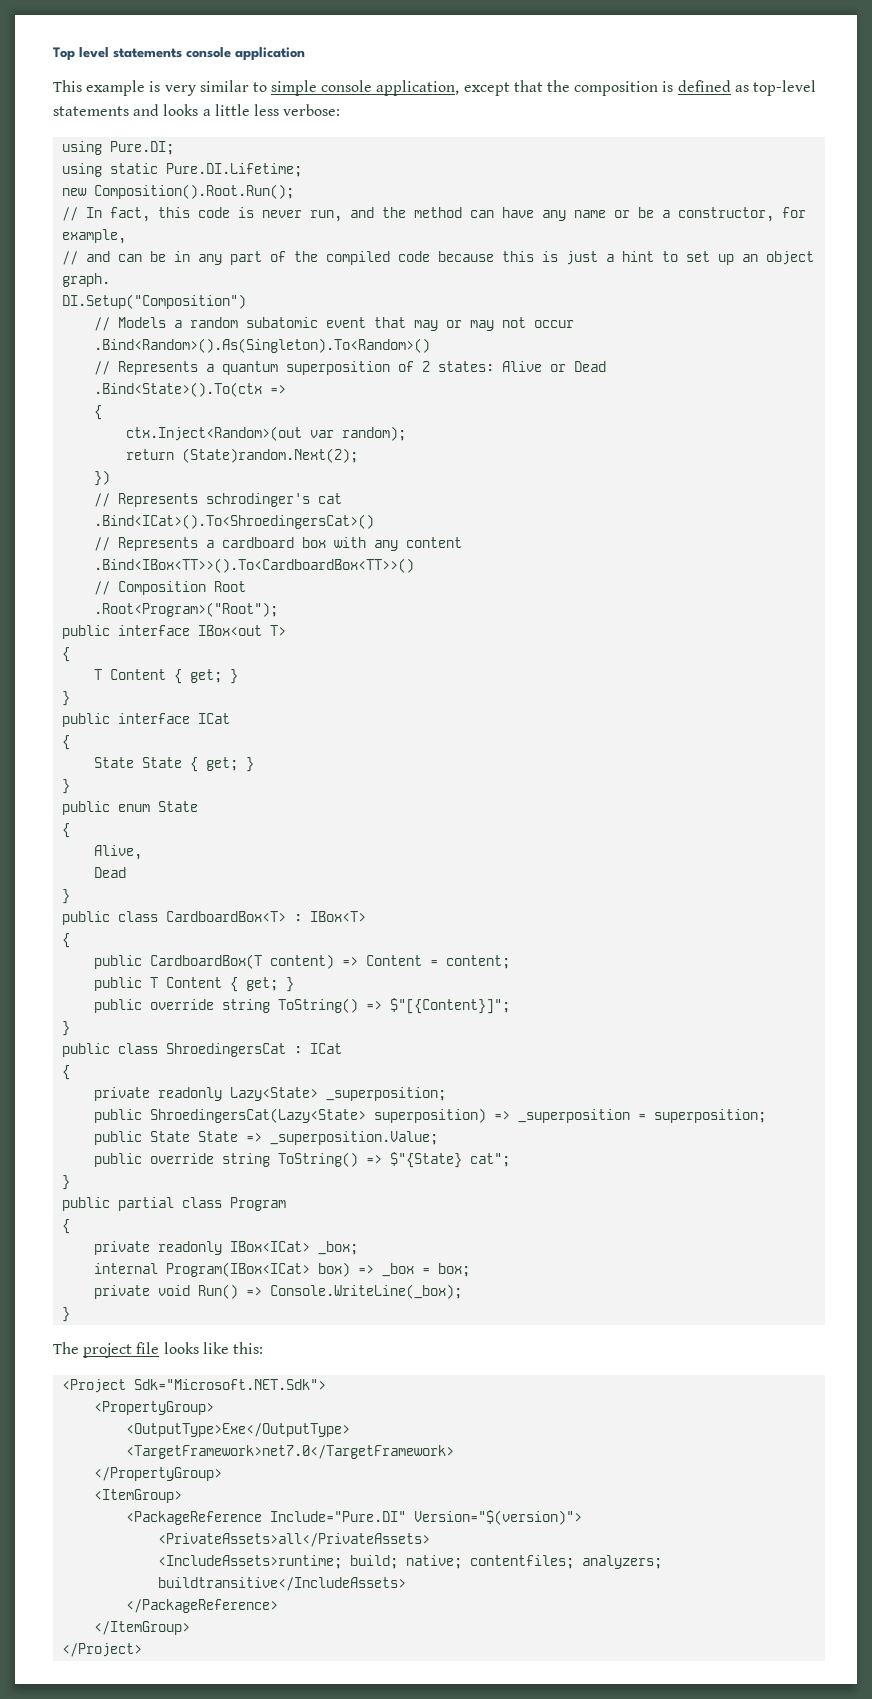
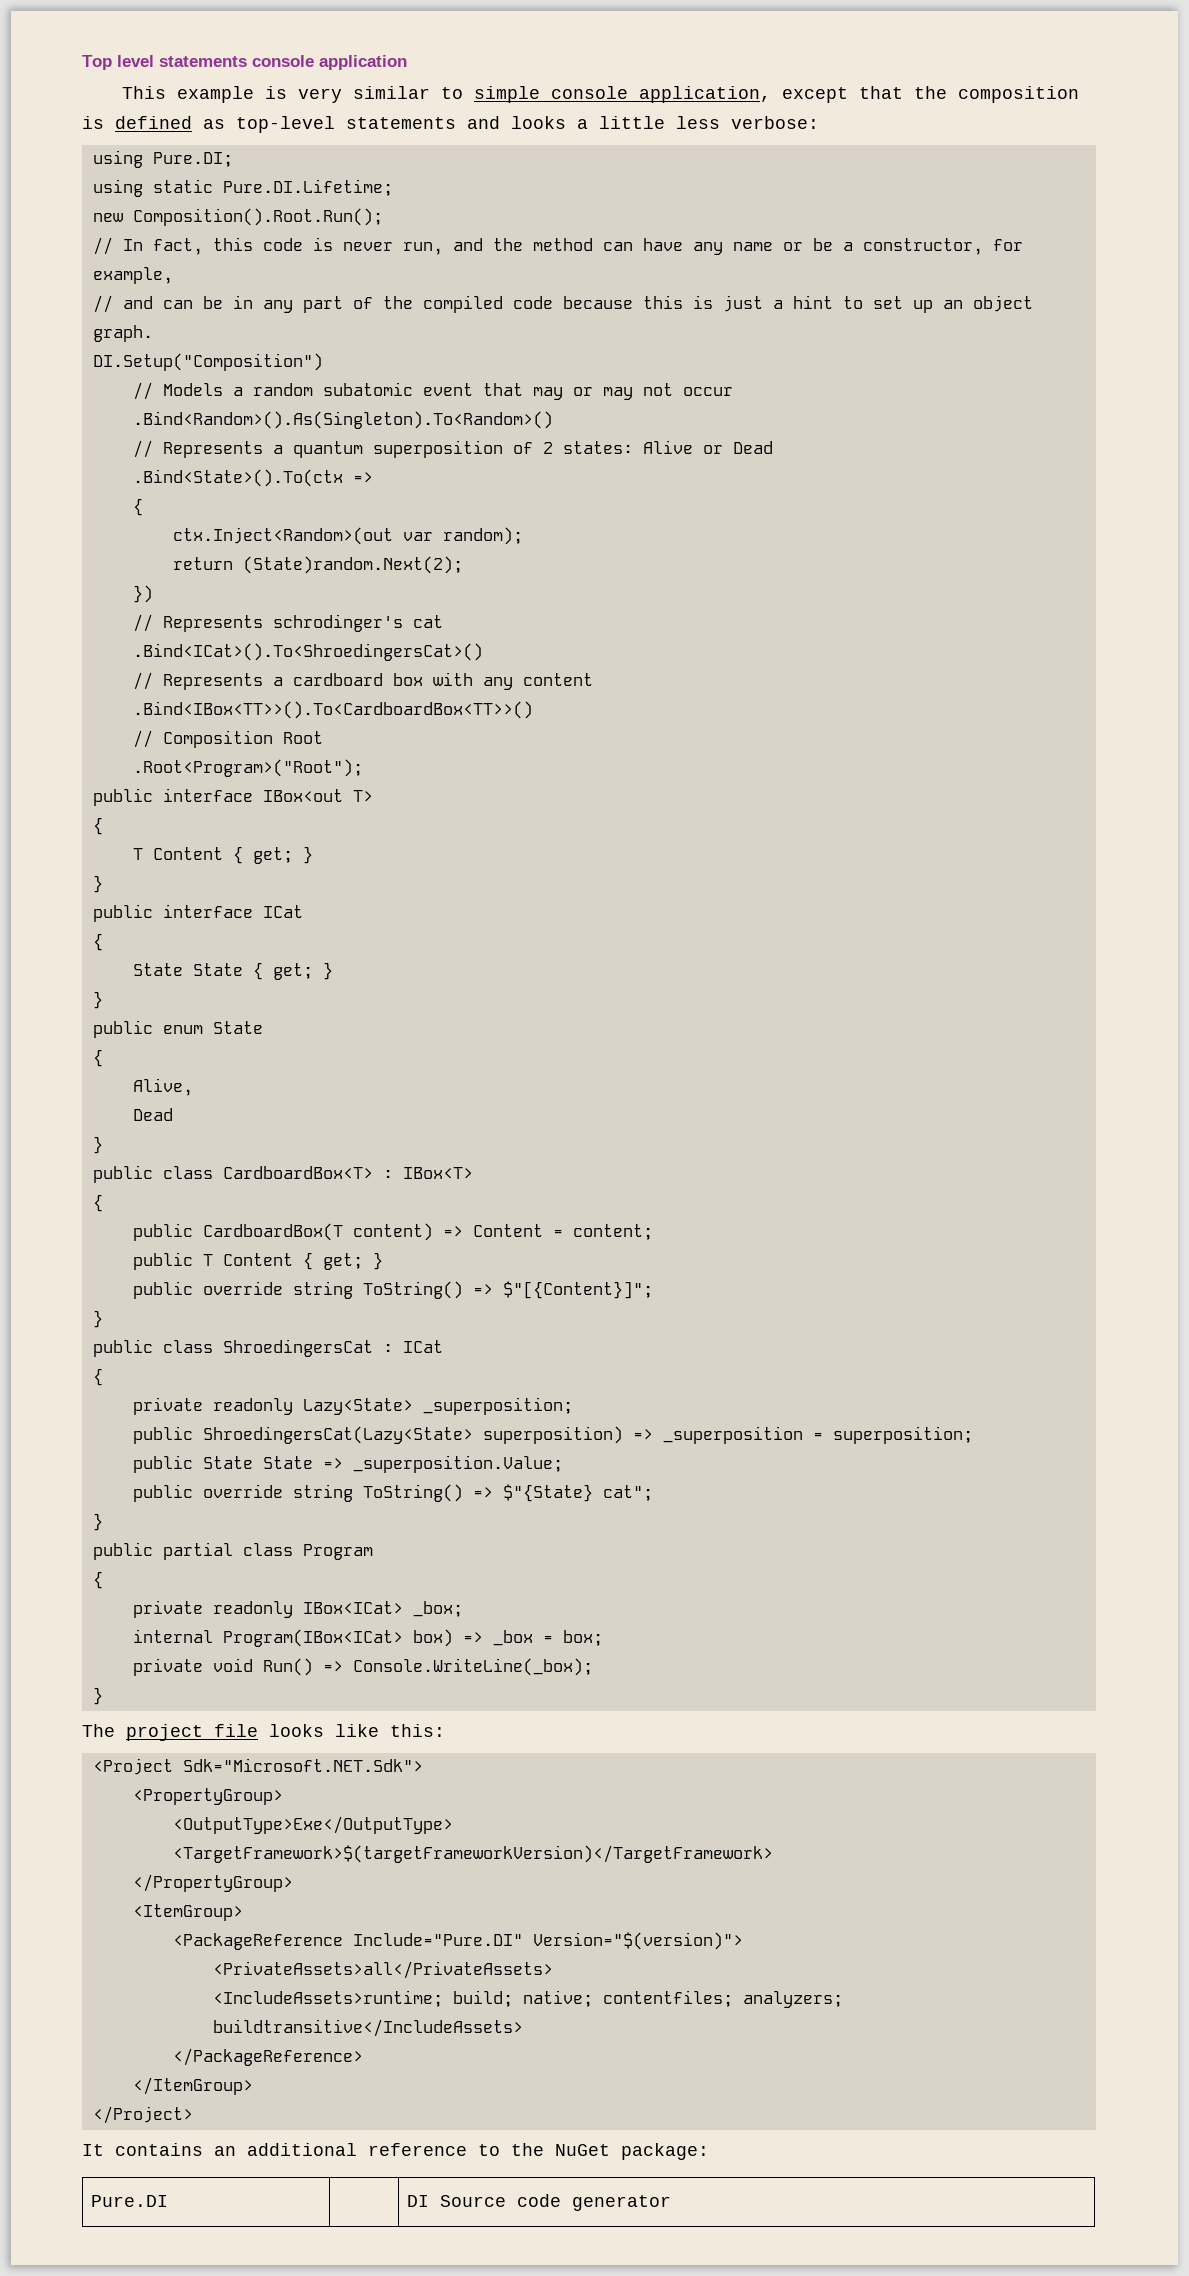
[126,1445,455,1459] <TargetFramework>net7.0</TargetFramework> -> [172,1845,773,1863] <TargetFramework>$(targetFrameworkVersion)</TargetFramework>
(143, 1650) none -> [82,2143,709,2160] [90,2195,168,2207] [406,2194,671,2211] // It contains an additional reference to the NuGet package: // Pure.DI | | DI Source code generator

